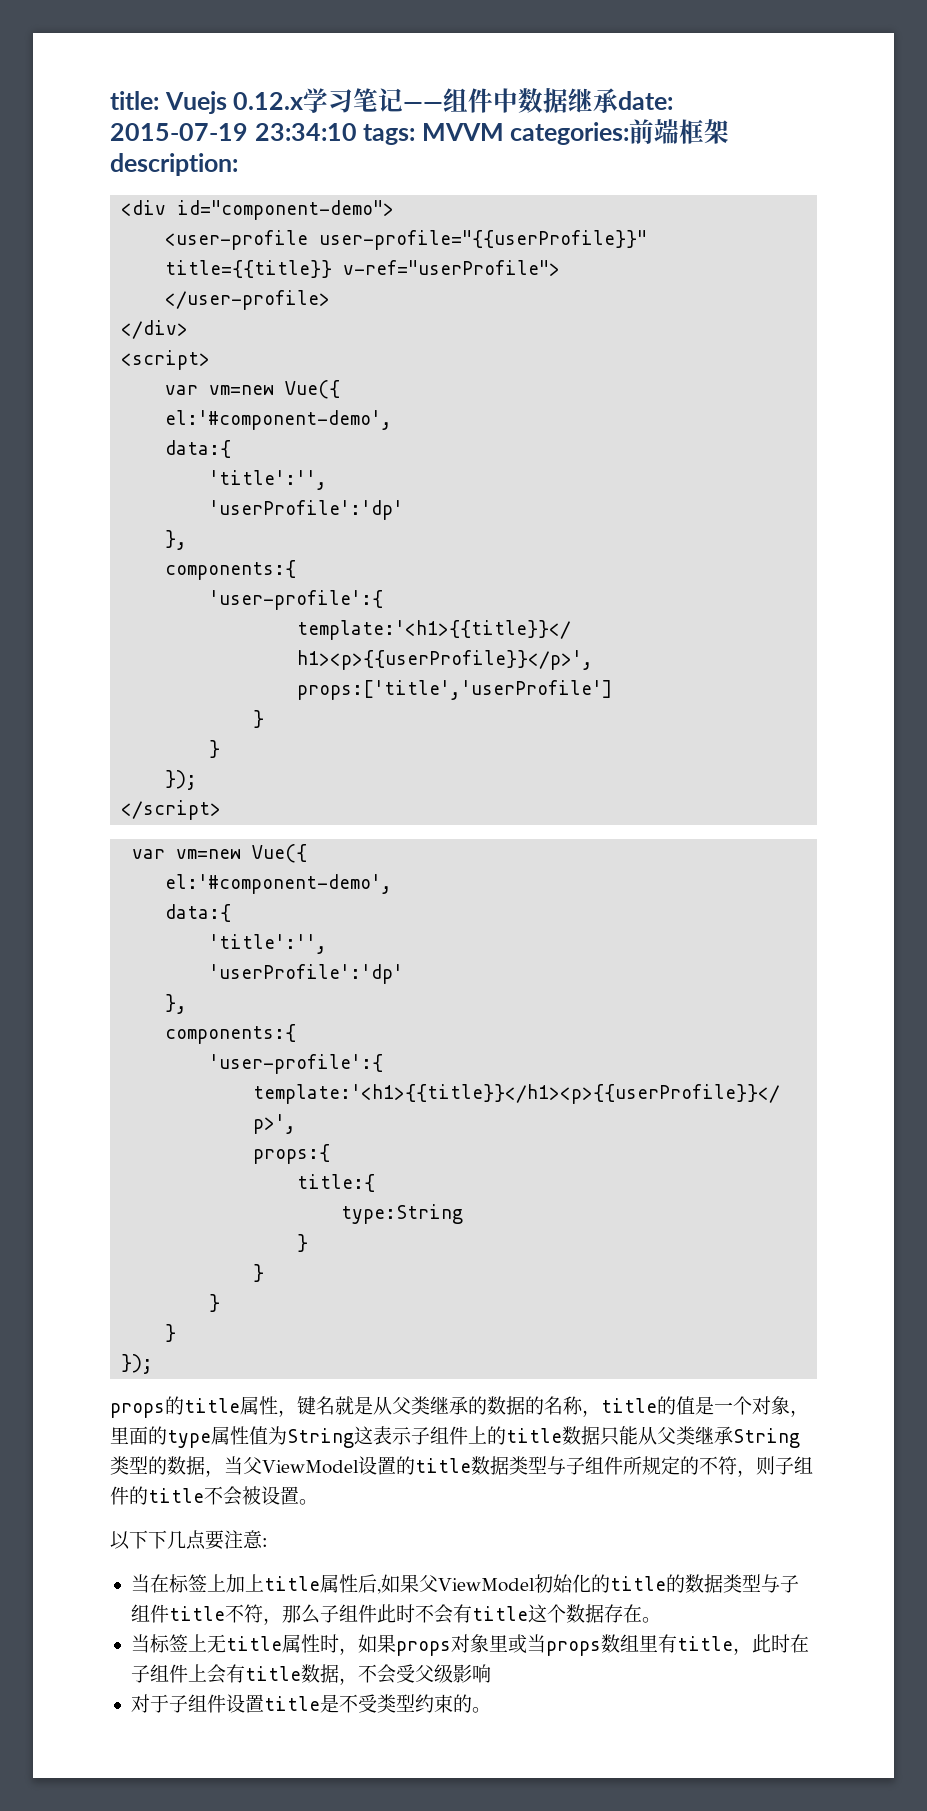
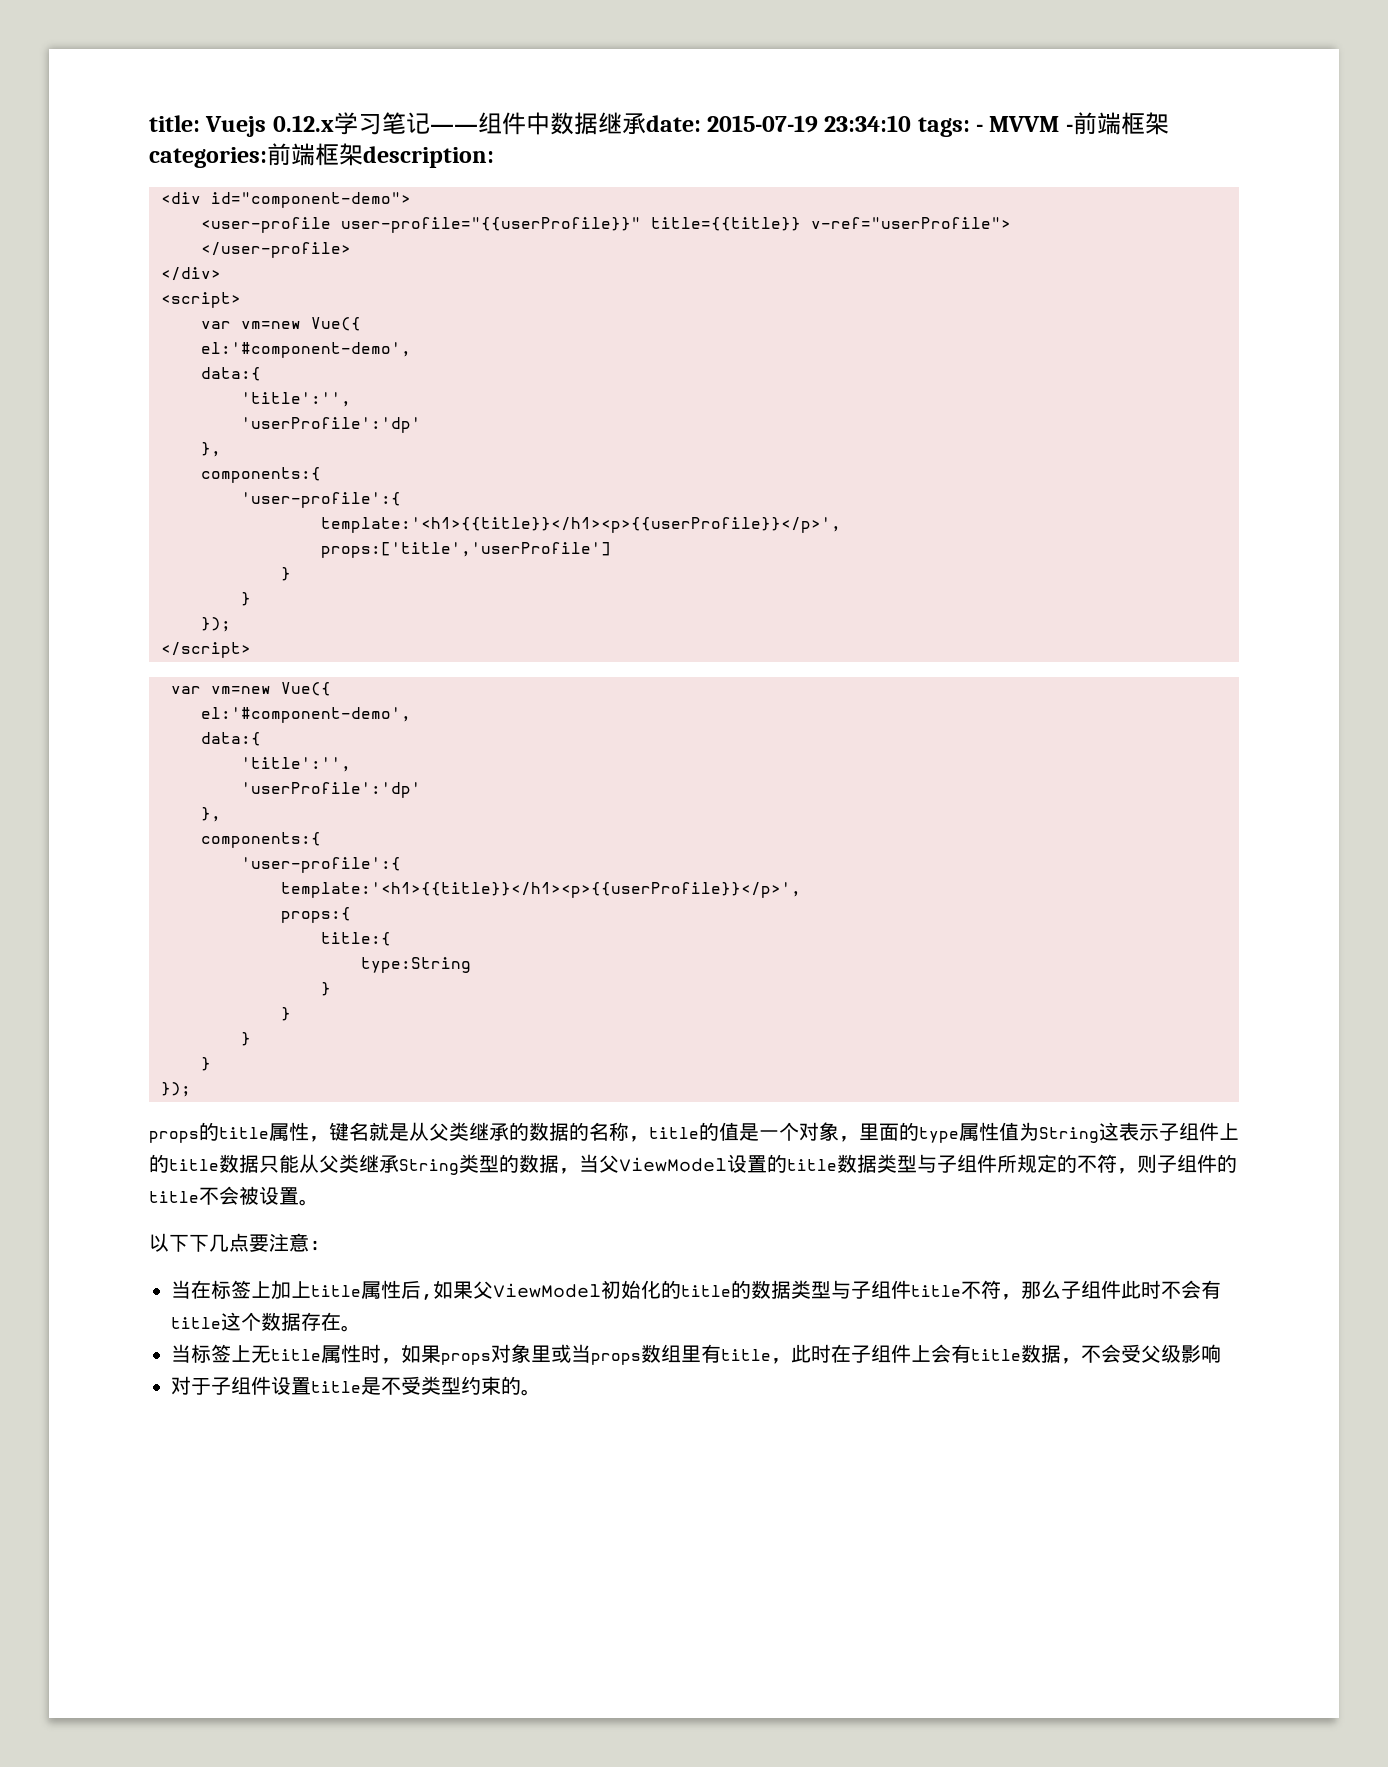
[421,123,504,141] MVVM -> [976,112,1169,135] - MVVM -前端框架

